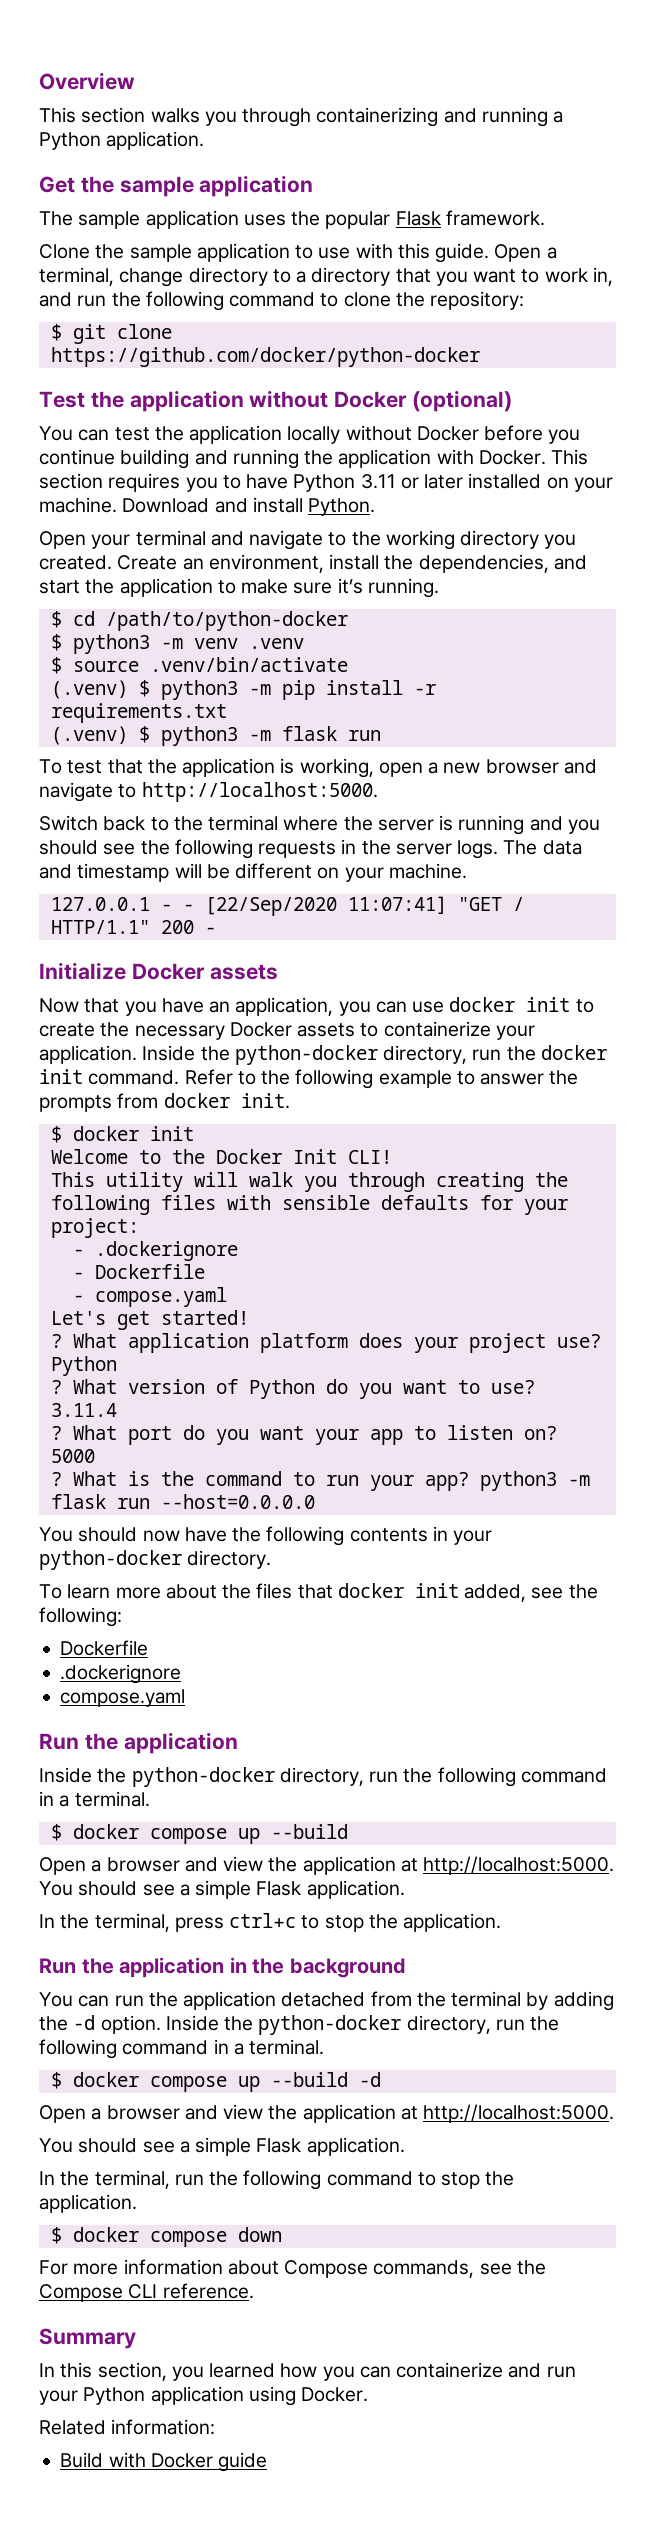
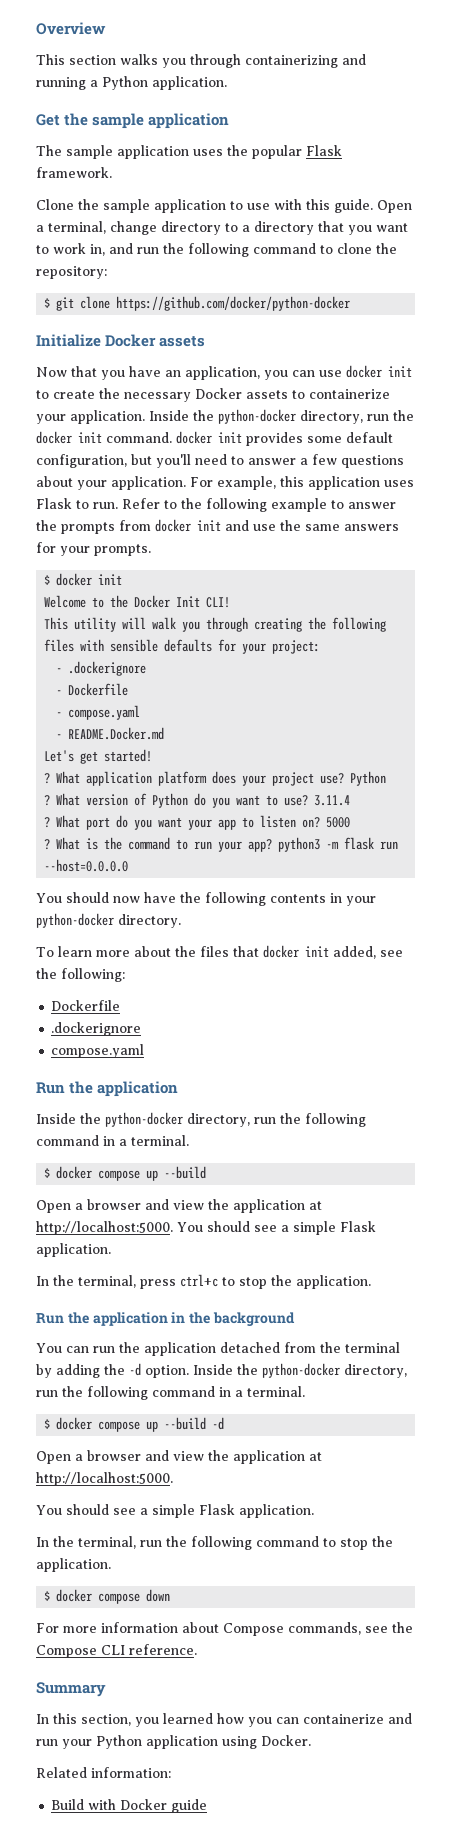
[39,390,513,412] [39,425,581,444] [39,449,589,469] [39,473,613,492] [39,497,376,516] [39,530,577,550] [39,554,587,573] [39,578,439,598] [50,611,348,631] [50,634,304,654] [50,657,348,674] [50,680,436,700] [50,703,227,723] [50,726,381,746] [39,758,597,778] [39,782,378,802] [39,815,600,835] [39,839,582,859] [39,863,467,882] [50,896,524,916] [50,920,216,934] // Test the application without Docker (optional) // You can test the application locally without Docker before you continue building and running the application with Docker. This section requires you to have Python 3.11 or later installed on your machine. Download and install Python. // Open your terminal and navigate to the working directory you created. Create an environment, install the dependencies, and start the application to make sure it’s running. // $ cd /path/to/python-docker // $ python3 -m venv .venv // $ source .venv/bin/activate // (.venv) $ python3 -m pip install -r requirements.txt // (.venv) $ python3 -m flask run // To test that the application is working, open a new browser and navigate to http://localhost:5000. // Switch back to the terminal where the server is running and you should see the following requests in the server logs. The data and timestamp will be different on your machine. // 127.0.0.1 - - [22/Sep/2020 11:07:41] "GET / HTTP/1.1" 200 - -> (351, 303) none
(180, 1077) none -> [176,431,393,446] [36,454,404,468] [36,476,414,490] [36,498,118,509] docker init provides some default configuration, but you'll need to answer a few questions about your application. For example, this application uses Flask to run.
[240,1093,290,1109] init. -> [197,520,399,531] [36,542,151,556] init and use the same answers for your prompts.
(227, 1297) none -> [56,727,165,740] // - README.Docker.md

